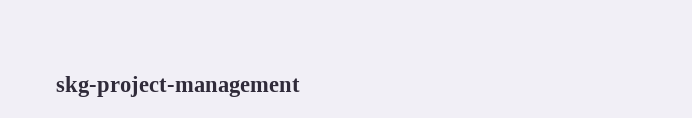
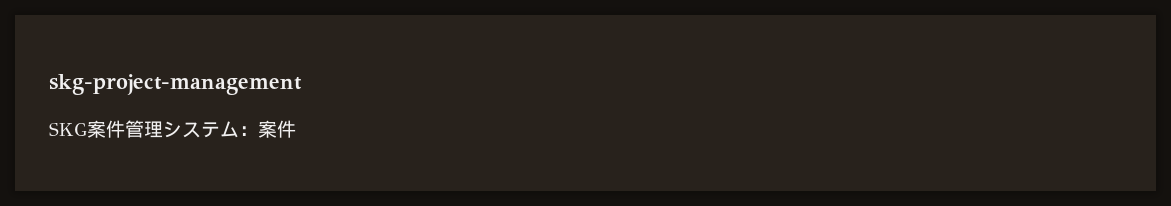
(300, 86) none -> [49,120,296,138] // SKG案件管理システム：案件

